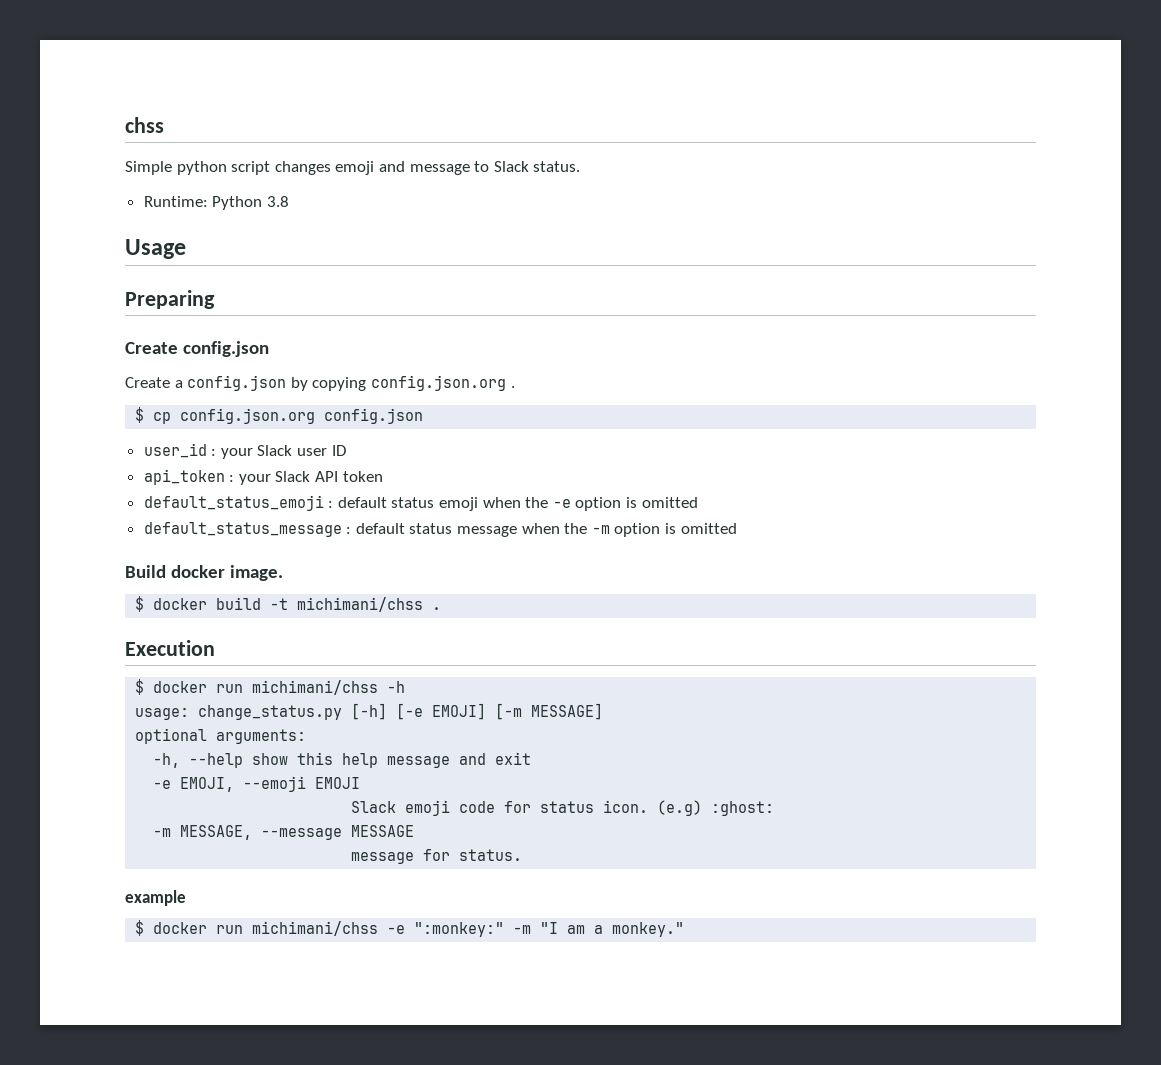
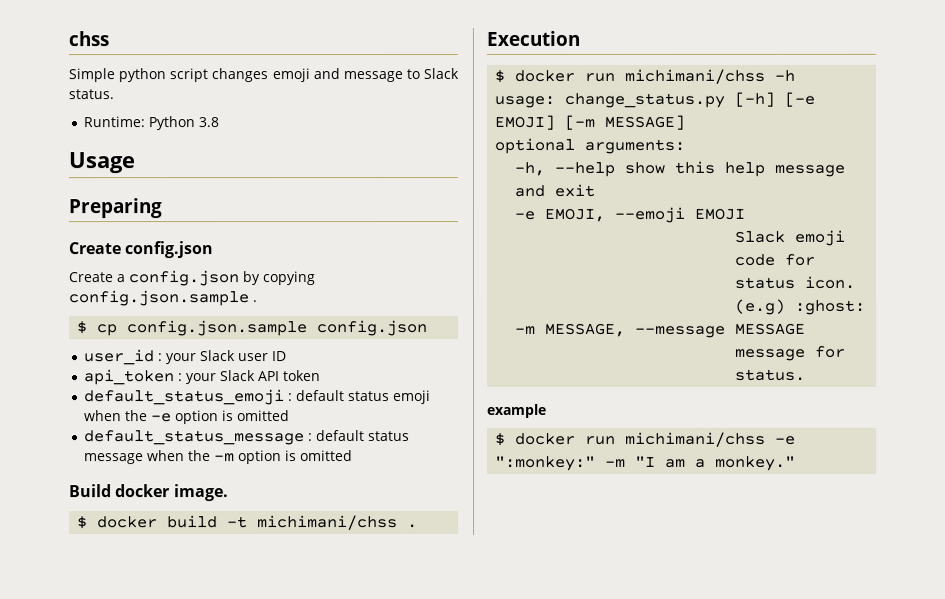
[370,375,506,391] config.json.org -> [68,290,250,307] config.json.sample
[180,408,316,424] config.json.org -> [127,320,309,337] config.json.sample

